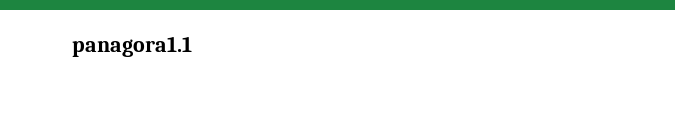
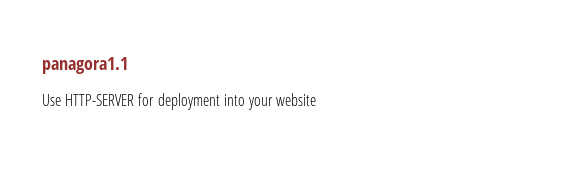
(192, 46) none -> [42,93,317,110] // Use HTTP-SERVER for deployment into your website

